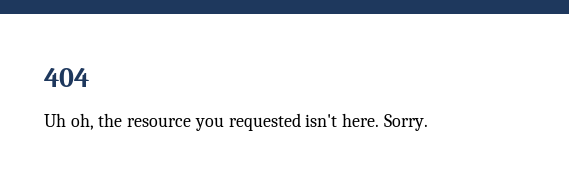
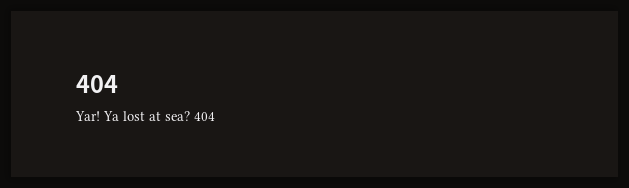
[44,113,428,131] Uh oh, the resource you requested isn't here. Sorry. -> [75,111,215,121] Yar! Ya lost at sea? 404

